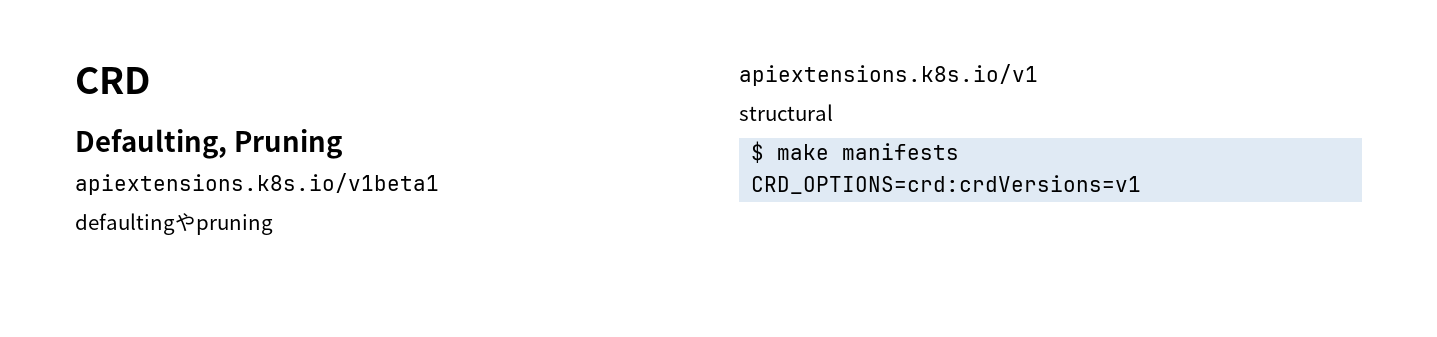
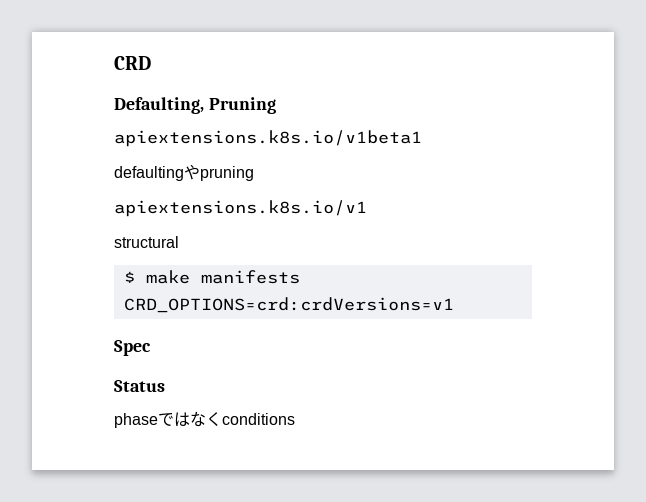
(1142, 184) none -> [114,340,151,356] [114,380,165,392] [114,411,295,428] // Spec // Status // phaseではなくconditions

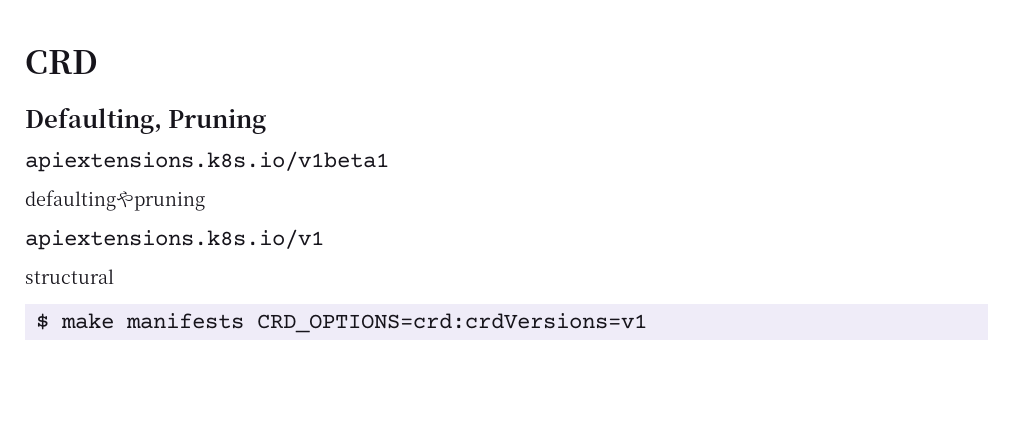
[114,340,151,356] [114,380,165,392] [114,411,295,428] // Spec // Status // phaseではなくconditions -> (647, 323) none

